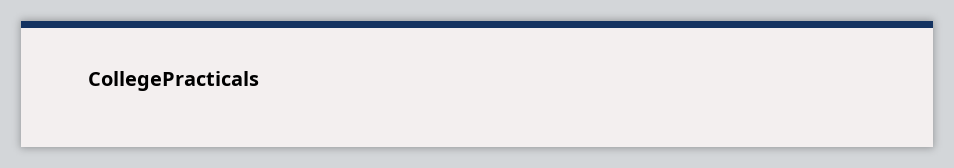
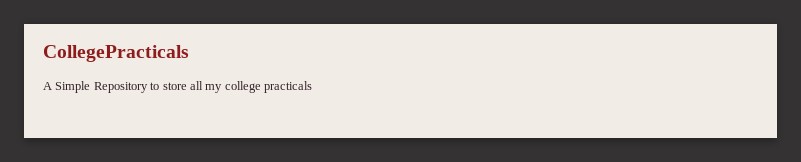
(259, 81) none -> [43,81,312,93] // A Simple Repository to store all my college practicals

